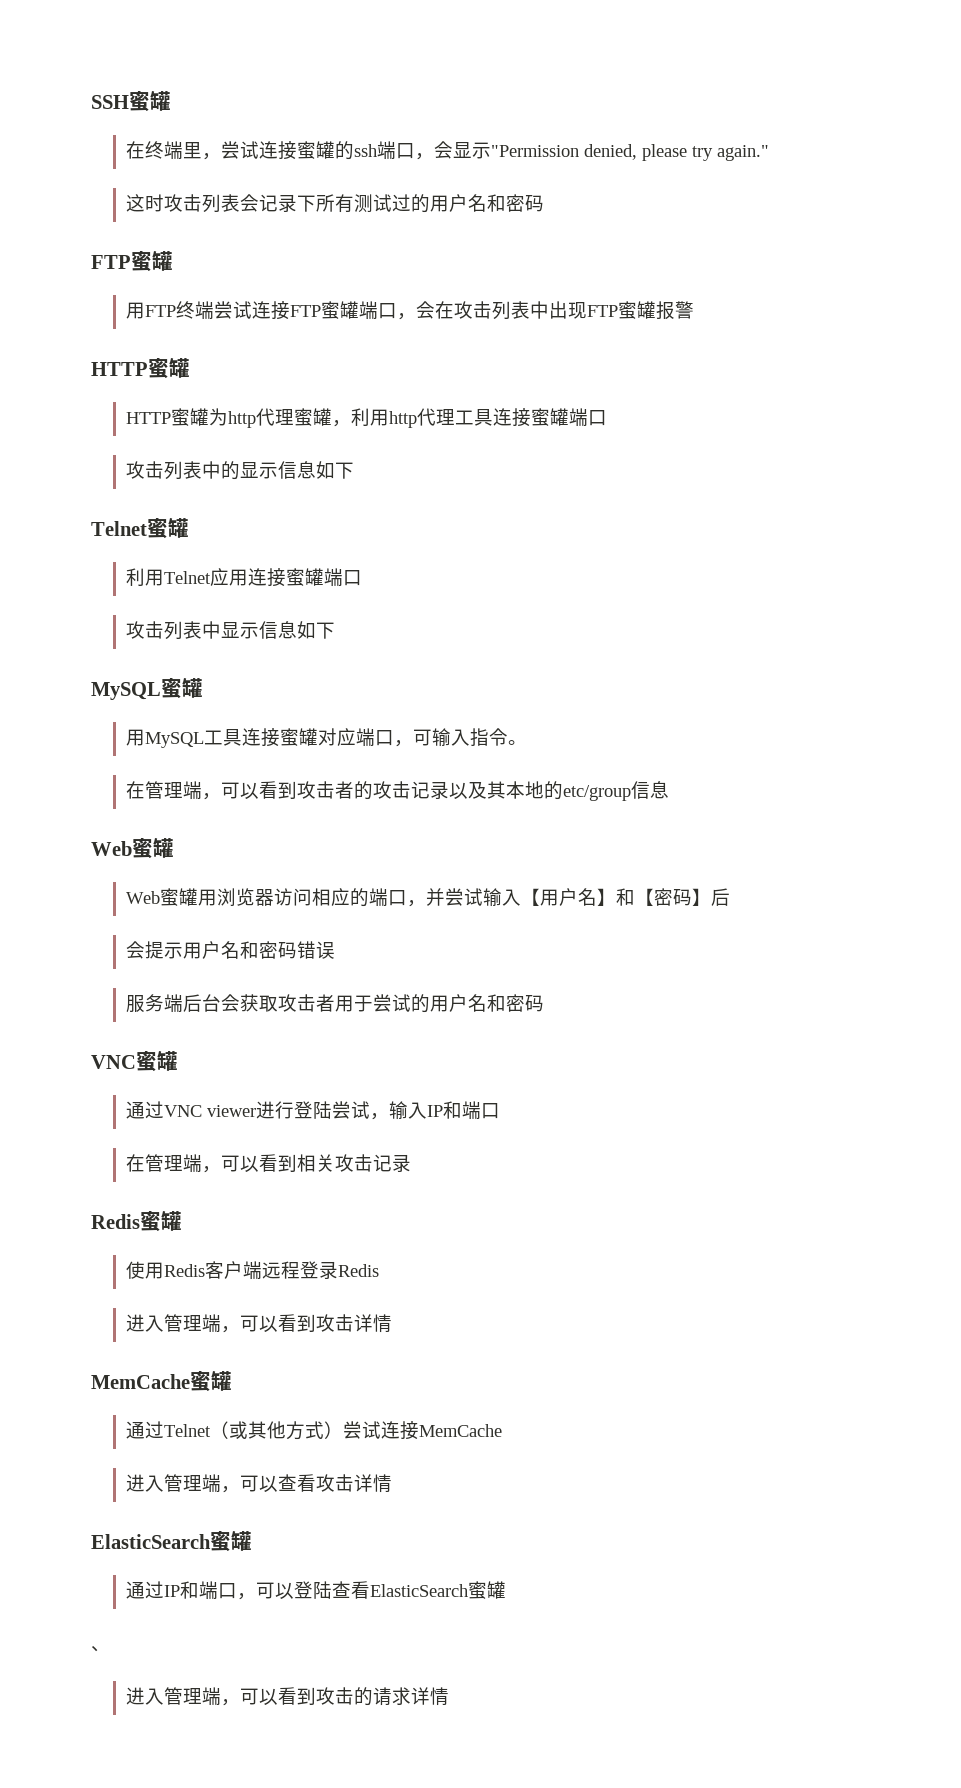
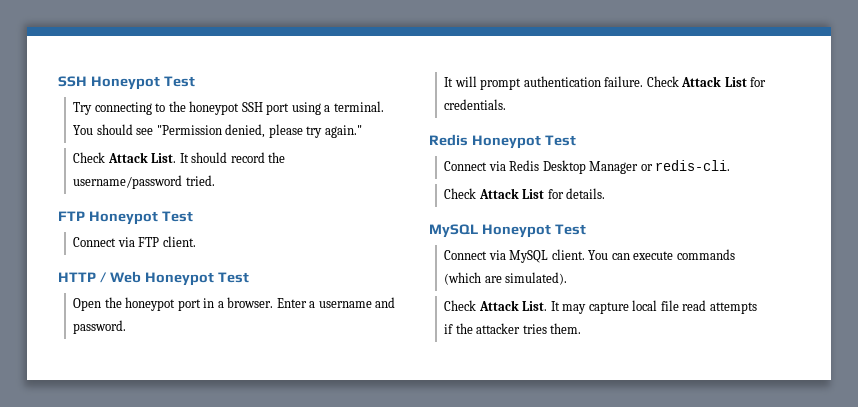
[91,91,171,112] [126,141,492,160] SSH蜜罐 // 在终端里，尝试连接蜜罐的ssh端口，会显示 -> [58,76,195,90] [73,101,384,115] [73,124,154,135] SSH Honeypot Test // Try connecting to the honeypot SSH port using a terminal. You should see
[126,194,545,213] [91,251,173,272] [126,301,695,320] [91,358,190,379] [126,408,608,428] [126,461,355,480] [91,518,189,539] [126,568,363,587] [126,621,336,640] [91,678,203,700] [126,728,528,748] [126,781,670,801] [91,838,174,859] [126,888,731,907] [126,941,336,959] [126,994,545,1013] [91,1051,178,1072] [126,1101,501,1120] [126,1154,412,1173] [91,1211,182,1232] [126,1261,380,1280] [126,1314,393,1333] [91,1371,232,1392] [126,1421,503,1440] [126,1474,393,1493] [91,1531,252,1552] [126,1581,507,1600] [91,1646,110,1652] [126,1687,450,1706] 这时攻击列表会记录下所有测试过的用户名和密码 // FTP蜜罐 // 用FTP终端尝试连接FTP蜜罐端口，会在攻击列表中出现FTP蜜罐报警 // HTTP蜜罐 // HTTP蜜罐为http代理蜜罐，利用http代理工具连接蜜罐端口 // 攻击列表中的显示信息如下 // Telnet蜜罐 // 利用Telnet应用连接蜜罐端口 // 攻击列表中显示信息如下 // MySQL蜜罐 // 用MySQL工具连接蜜罐对应端口，可输入指令。 // 在管理端，可以看到攻击者的攻击记录以及其本地的etc/group信息 // Web蜜罐 // Web蜜罐用浏览器访问相应的端口，并尝试输入【用户名】和【密码】后 // 会提示用户名和密码错误 // 服务端后台会获取攻击者用于尝试的用户名和密码 // VNC蜜罐 // 通过VNC viewer进行登陆尝试，输入IP和端口 // 在管理端，可以看到相关攻击记录 // Redis蜜罐 // 使用Redis客户端远程登录Redis // 进入管理端，可以看到攻击详情 // MemCache蜜罐 // 通过Telnet（或其他方式）尝试连接MemCache // 进入管理端，可以查看攻击详情 // ElasticSearch蜜罐 // 通过IP和端口，可以登陆查看ElasticSearch蜜罐 // 、 // 进入管理端，可以看到攻击的请求详情 -> [73,152,286,163] [73,175,215,189] [58,211,193,225] [73,236,196,247] [58,271,249,286] [73,297,396,311] [73,320,127,334] [444,76,767,90] [444,99,507,110] [429,134,576,149] [444,160,731,174] [444,188,606,199] [429,224,586,238] [444,249,735,263] [444,272,568,285] [444,300,757,314] [444,323,582,334] Check Attack List. It should record the username/password tried. // FTP Honeypot Test // Connect via FTP client. // HTTP / Web Honeypot Test // Open the honeypot port in a browser. Enter a username and password. // It will prompt authentication failure. Check Attack List for credentials. // Redis Honeypot Test // Connect via Redis Desktop Manager or redis-cli. // Check Attack List for details. // MySQL Honeypot Test // Connect via MySQL client. You can execute commands (which are simulated). // Check Attack List. It may capture local file read attempts if the attacker tries them.

